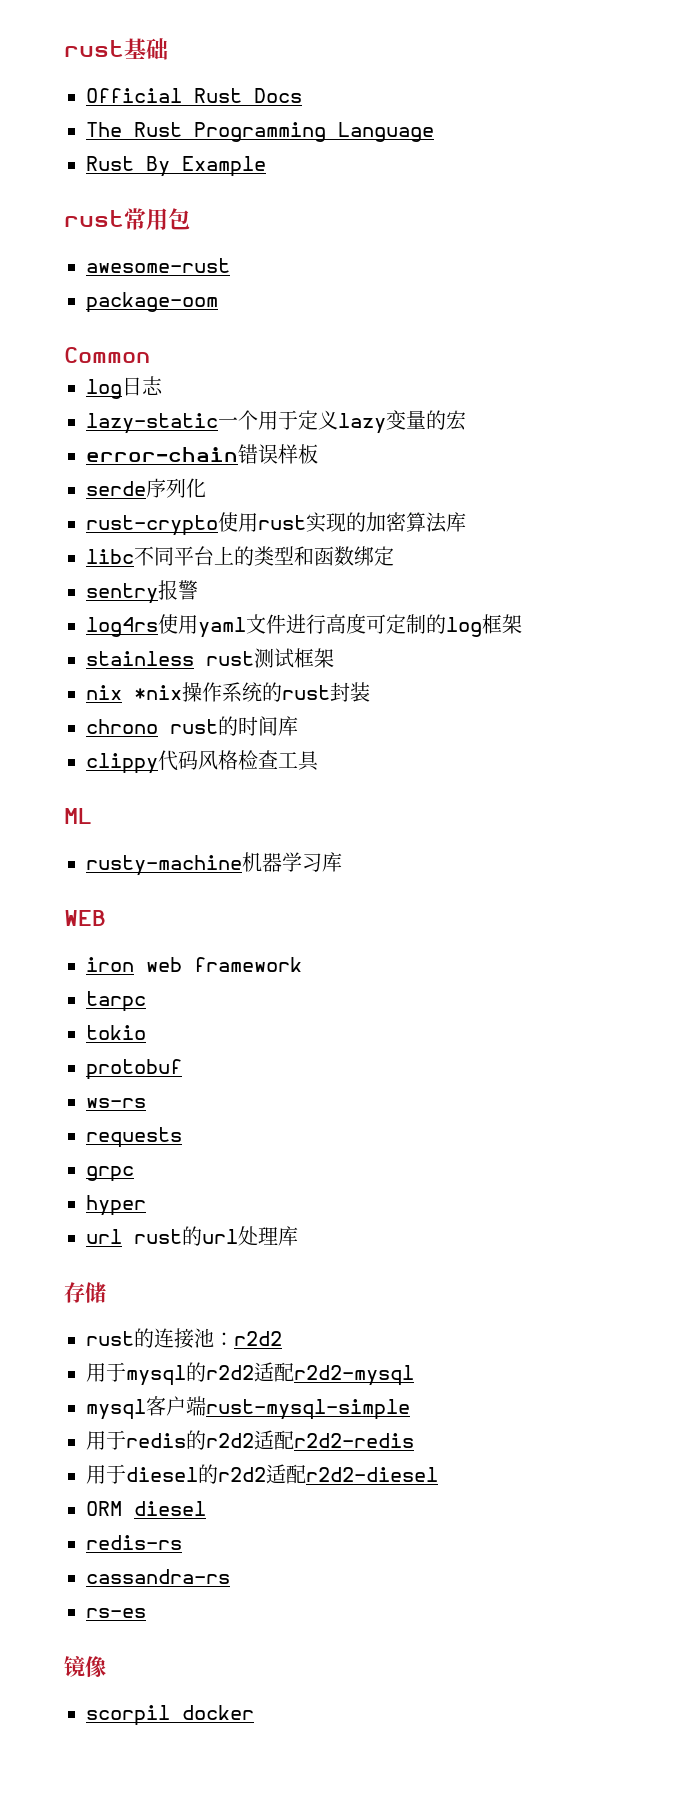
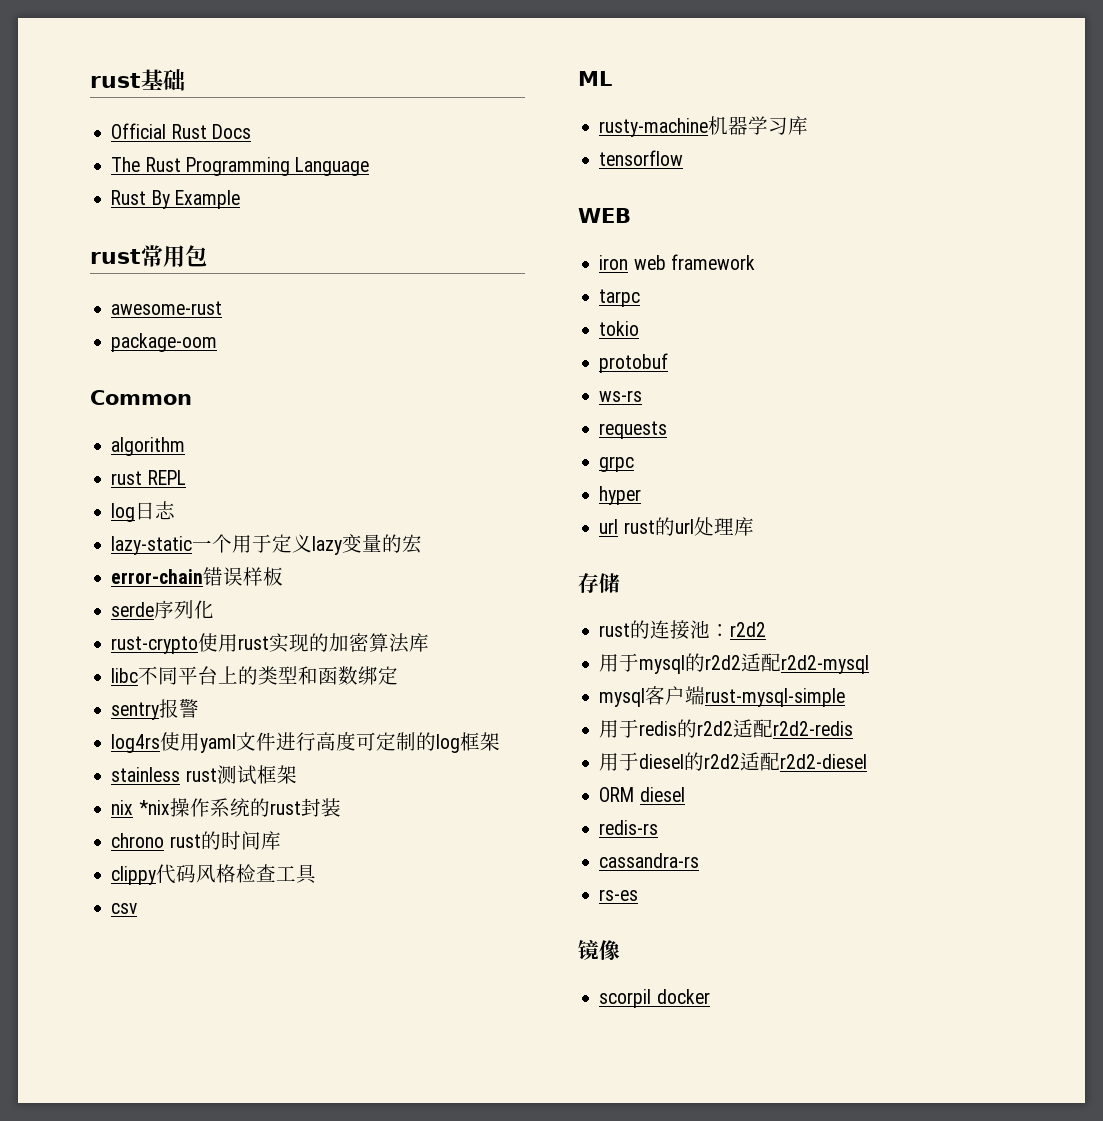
(150, 355) none -> [111,437,186,456] [111,470,186,485] // algorithm // rust REPL
(319, 761) none -> [111,903,138,914] // csv
(342, 862) none -> [599,150,684,166] // tensorflow

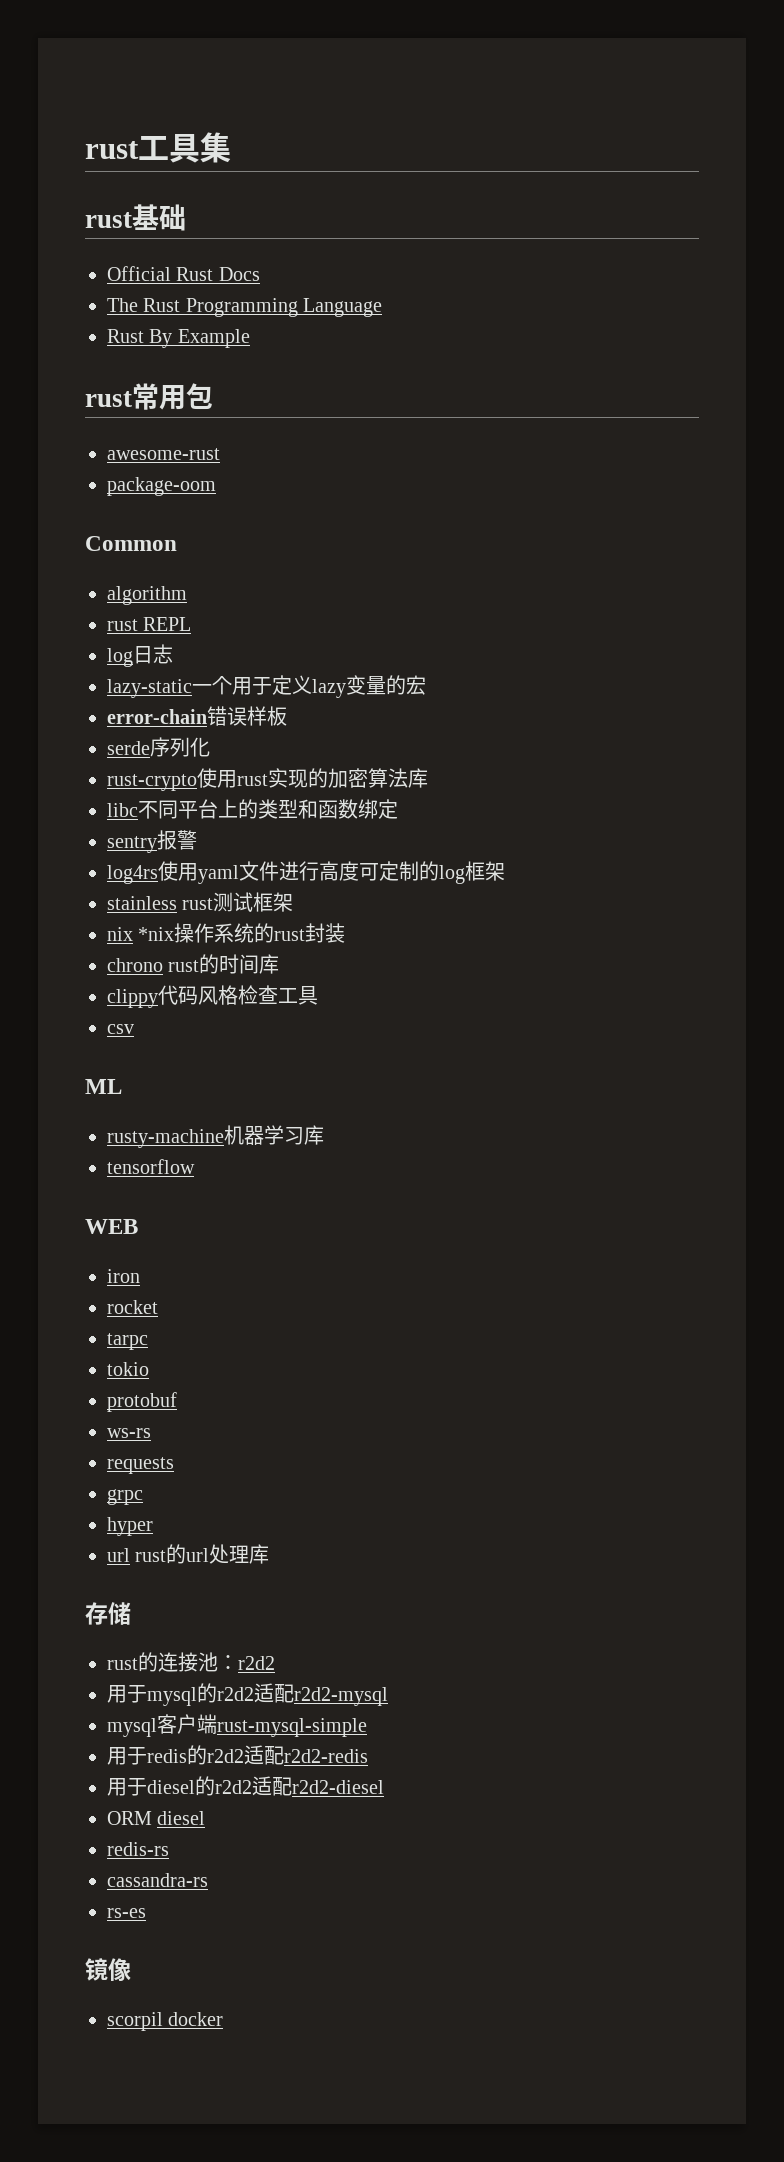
[90,73,141,88] rust -> [85,132,231,163] [85,212,132,228] rust工具集 // rust
[633,254,755,270] web framework -> [107,1300,158,1314] // rocket

